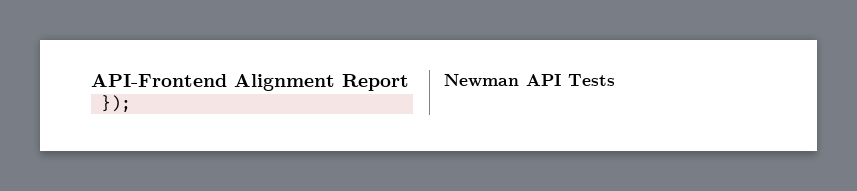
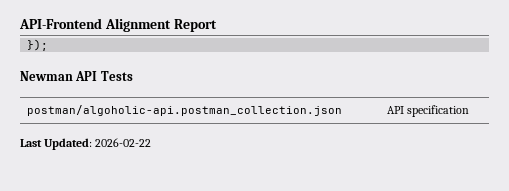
(615, 80) none -> [26,105,342,116] [386,105,470,117] [20,138,152,150] // postman/algoholic-api.postman_collection.json | API specification // Last Updated: 2026-02-22

